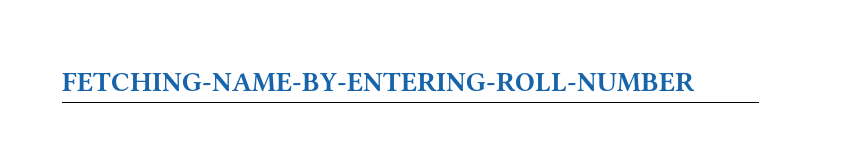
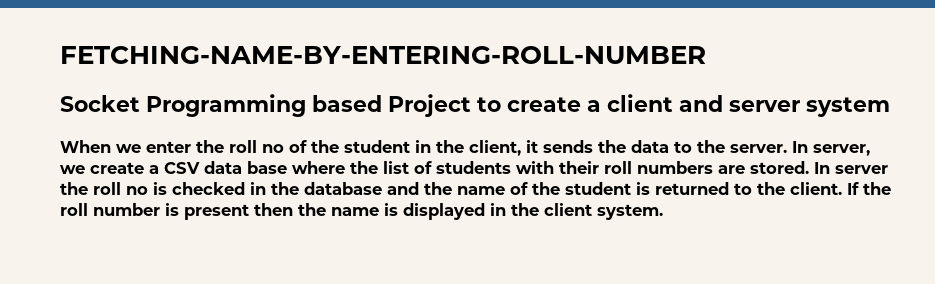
(695, 82) none -> [60,94,890,117] [60,140,870,156] [60,161,888,174] [60,182,891,195] [60,203,663,220] // Socket Programming based Project to create a client and server system // When we enter the roll no of the student in the client, it sends the data to the server. In server, we create a CSV data base where the list of students with their roll numbers are stored. In server the roll no is checked in the database and the name of the student is returned to the client. If the roll number is present then the name is displayed in the client system.

